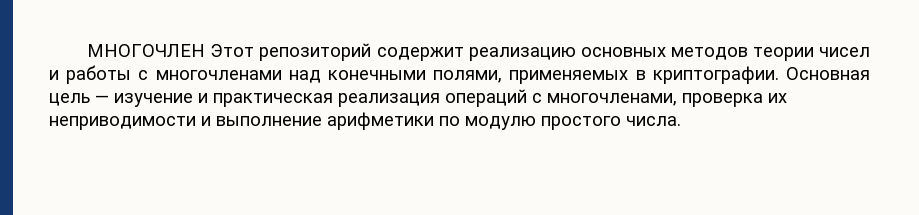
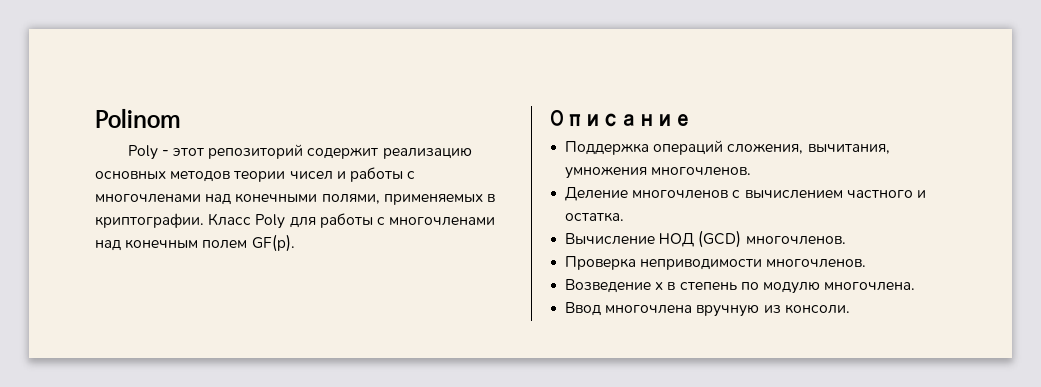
[87,44,255,57] МНОГОЧЛЕН Этот -> [95,108,181,128] [127,145,204,160] Polinom // Poly - этот
[786,67,871,80] [49,89,787,107] [49,112,681,130] Основная цель — изучение и практическая реализация операций с многочленами, проверка их неприводимости и выполнение арифметики по модулю простого числа. -> [208,213,496,229] [95,234,295,252] [548,109,692,127] [565,140,890,155] [565,166,752,179] [565,187,926,201] [565,212,625,222] [565,230,846,248] [565,256,867,270] [565,279,916,294] [565,302,850,317] Класс Poly для работы с многочленами над конечным полем GF(p). // Описание // Поддержка операций сложения, вычитания, умножения многочленов. // Деление многочленов с вычислением частного и остатка. // Вычисление НОД (GCD) многочленов. // Проверка неприводимости многочленов. // Возведение x в степень по модулю многочлена. // Ввод многочлена вручную из консоли.

